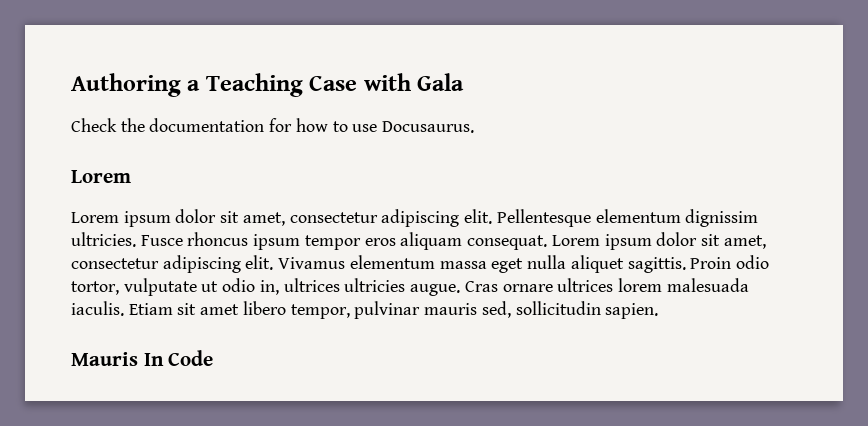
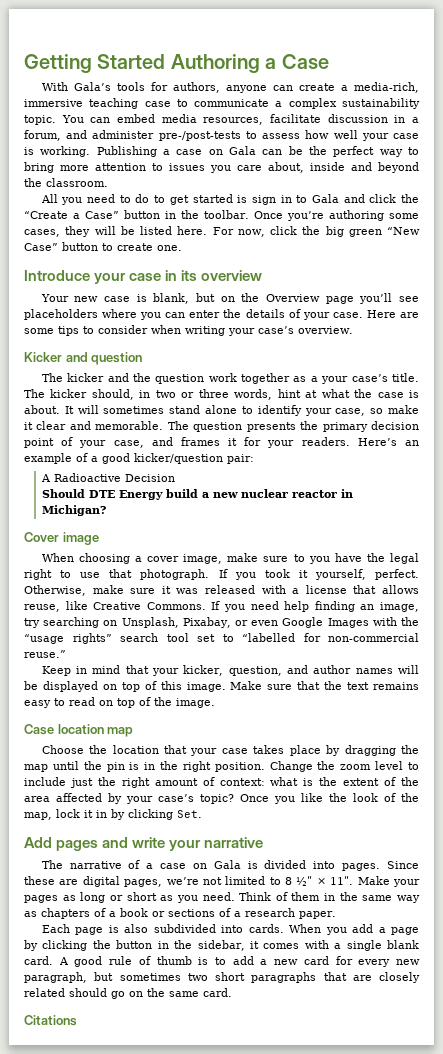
(71, 85) none -> [24,54,166,73] Getting Started
[205,73,465,97] [71,118,475,133] [71,170,131,183] [71,209,759,227] [71,232,766,250] [71,255,769,273] [71,278,749,296] [71,301,659,319] [71,350,214,366] Teaching Case with Gala // Check the documentation for how to use Docusaurus. // Lorem // Lorem ipsum dolor sit amet, consectetur adipiscing elit. Pellentesque elementum dignissim ultricies. Fusce rhoncus ipsum tempor eros aliquam consequat. Lorem ipsum dolor sit amet, consectetur adipiscing elit. Vivamus elementum massa eget nulla aliquet sagittis. Proin odio tortor, vulputate ut odio in, ultrices ultricies augue. Cras ornare ultrices lorem malesuada iaculis. Etiam sit amet libero tempor, pulvinar mauris sed, sollicitudin sapien. // Mauris In Code -> [281,54,329,69] [41,82,419,93] [24,98,420,109] [24,114,420,125] [24,130,420,141] [24,146,419,157] [24,162,419,173] [24,178,108,187] [40,194,420,205] [24,210,419,221] [24,226,420,237] [24,242,182,251] [24,270,263,284] [40,293,419,304] [24,309,419,320] [24,325,353,336] [24,352,143,365] [41,373,419,384] [24,389,419,400] [24,405,419,416] [24,421,420,432] [24,437,420,448] [24,453,254,464] [40,473,175,482] [41,489,353,500] [41,505,106,516] [24,532,99,545] [41,553,420,564] [24,569,419,580] [24,585,420,596] [24,601,420,612] [24,617,420,628] [24,633,419,644] [24,650,66,658] [41,665,419,676] [24,681,420,692] [24,697,215,708] [24,724,134,737] [41,745,419,756] [24,761,420,772] [24,777,420,788] [24,793,419,804] [24,809,202,820] [24,837,264,851] [41,860,420,871] [24,876,420,887] [24,892,421,903] [24,908,336,919] [41,924,419,935] [24,940,419,951] [24,956,421,967] [24,972,420,983] [24,988,232,999] [24,1015,77,1026] Case // With Gala’s tools for authors, anyone can create a media-rich, immersive teaching case to communicate a complex sustainability topic. You can embed media resources, facilitate discussion in a forum, and administer pre-/post-tests to assess how well your case is working. Publishing a case on Gala can be the perfect way to bring more attention to issues you care about, inside and beyond the classroom. // All you need to do to get started is sign in to Gala and click the “Create a Case” button in the toolbar. Once you’re authoring some cases, they will be listed here. For now, click the big green “New Case” button to create one. // Introduce your case in its overview // Your new case is blank, but on the Overview page you’ll see placeholders where you can enter the details of your case. Here are some tips to consider when writing your case’s overview. // Kicker and question // The kicker and the question work together as a your case’s title. The kicker should, in two or three words, hint at what the case is about. It will sometimes stand alone to identify your case, so make it clear and memorable. The question presents the primary decision point of your case, and frames it for your readers. Here’s an example of a good kicker/question pair: // A Radioactive Decision // Should DTE Energy build a new nuclear reactor in Michigan? // Cover image // When choosing a cover image, make sure to you have the legal right to use that photograph. If you took it yourself, perfect. Otherwise, make sure it was released with a license that allows reuse, like Creative Commons. If you need help finding an image, try searching on Unsplash, Pixabay, or even Google Images with the “usage rights” search tool set to “labelled for non-commercial reuse.” // Keep in mind that your kicker, question, and author names will be displayed on top of this image. Make sure that the text remains easy to read on top of the image. // Case location map // Choose the location that your case takes place by dragging the map until the pin is in the right position. Change the zoom level to include just the right amount of context: what is the extent of the area affected by your case’s topic? Once you like the look of the map, lock it in by clicking Set. // Add pages and write your narrative // The narrative of a case on Gala is divided into pages. Since these are digital pages, we’re not limited to 8 ½ʺ × 11ʺ. Make your pages as long or short as you need. Think of them in the same way as chapters of a book or sections of a research paper. // Each page is also subdivided into cards. When you add a page by clicking the button in the sidebar, it comes with a single blank card. A good rule of thumb is to add a new card for every new paragraph, but sometimes two short paragraphs that are closely related should go on the same card. // Citations

